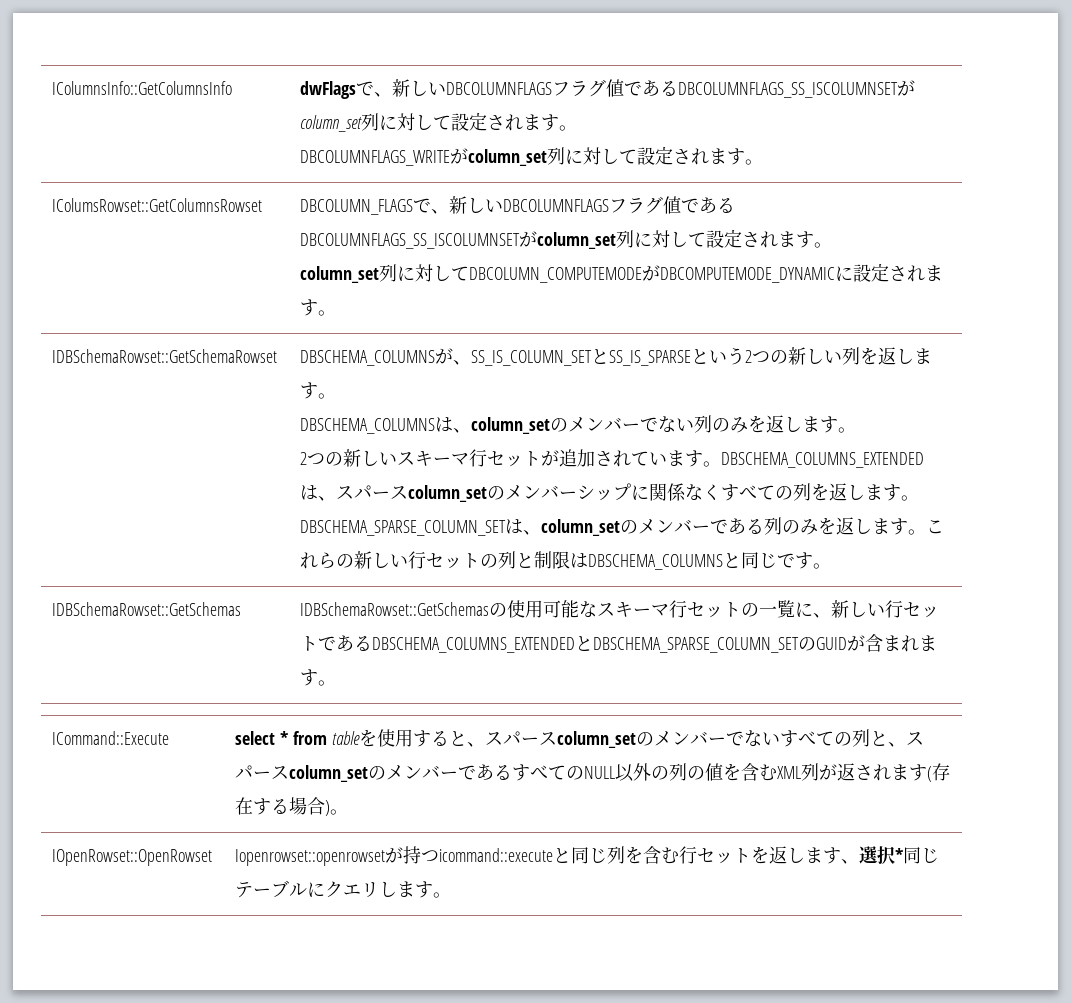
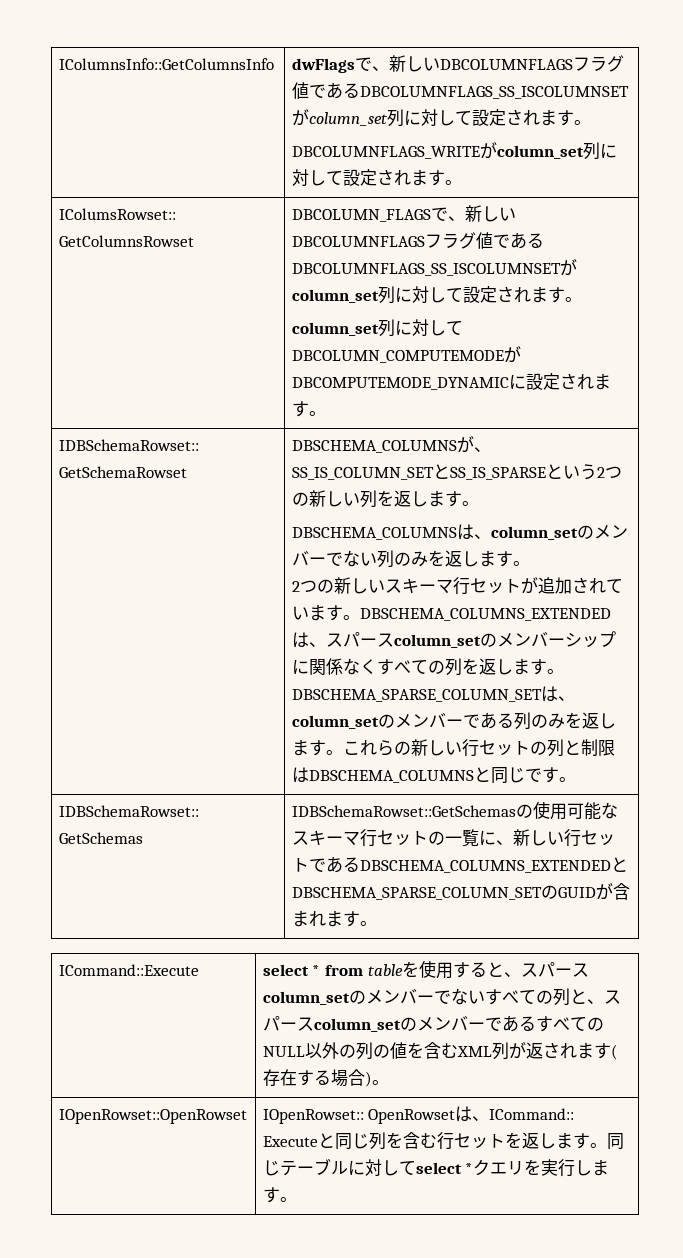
[52,198,263,212] IColumsRowset::GetColumnsRowset -> [58,208,176,220] [58,235,194,247] IColumsRowset:: GetColumnsRowset
[52,349,278,363] IDBSchemaRowset::GetSchemaRowset -> [58,439,199,451] [58,466,187,478] IDBSchemaRowset:: GetSchemaRowset
[52,602,242,616] IDBSchemaRowset::GetSchemas -> [58,805,199,817] [58,832,143,844] IDBSchemaRowset:: GetSchemas
[235,846,554,866] Iopenrowset::openrowsetが持つicommand::execute -> [262,1106,575,1124] [262,1136,318,1147] IOpenRowset:: OpenRowsetは、ICommand:: Execute
[841,846,904,864] 、選択* -> [589,1143,607,1148] 。
[325,881,380,898] クエリ -> [364,1159,576,1177] 対してselect *クエリを実行

